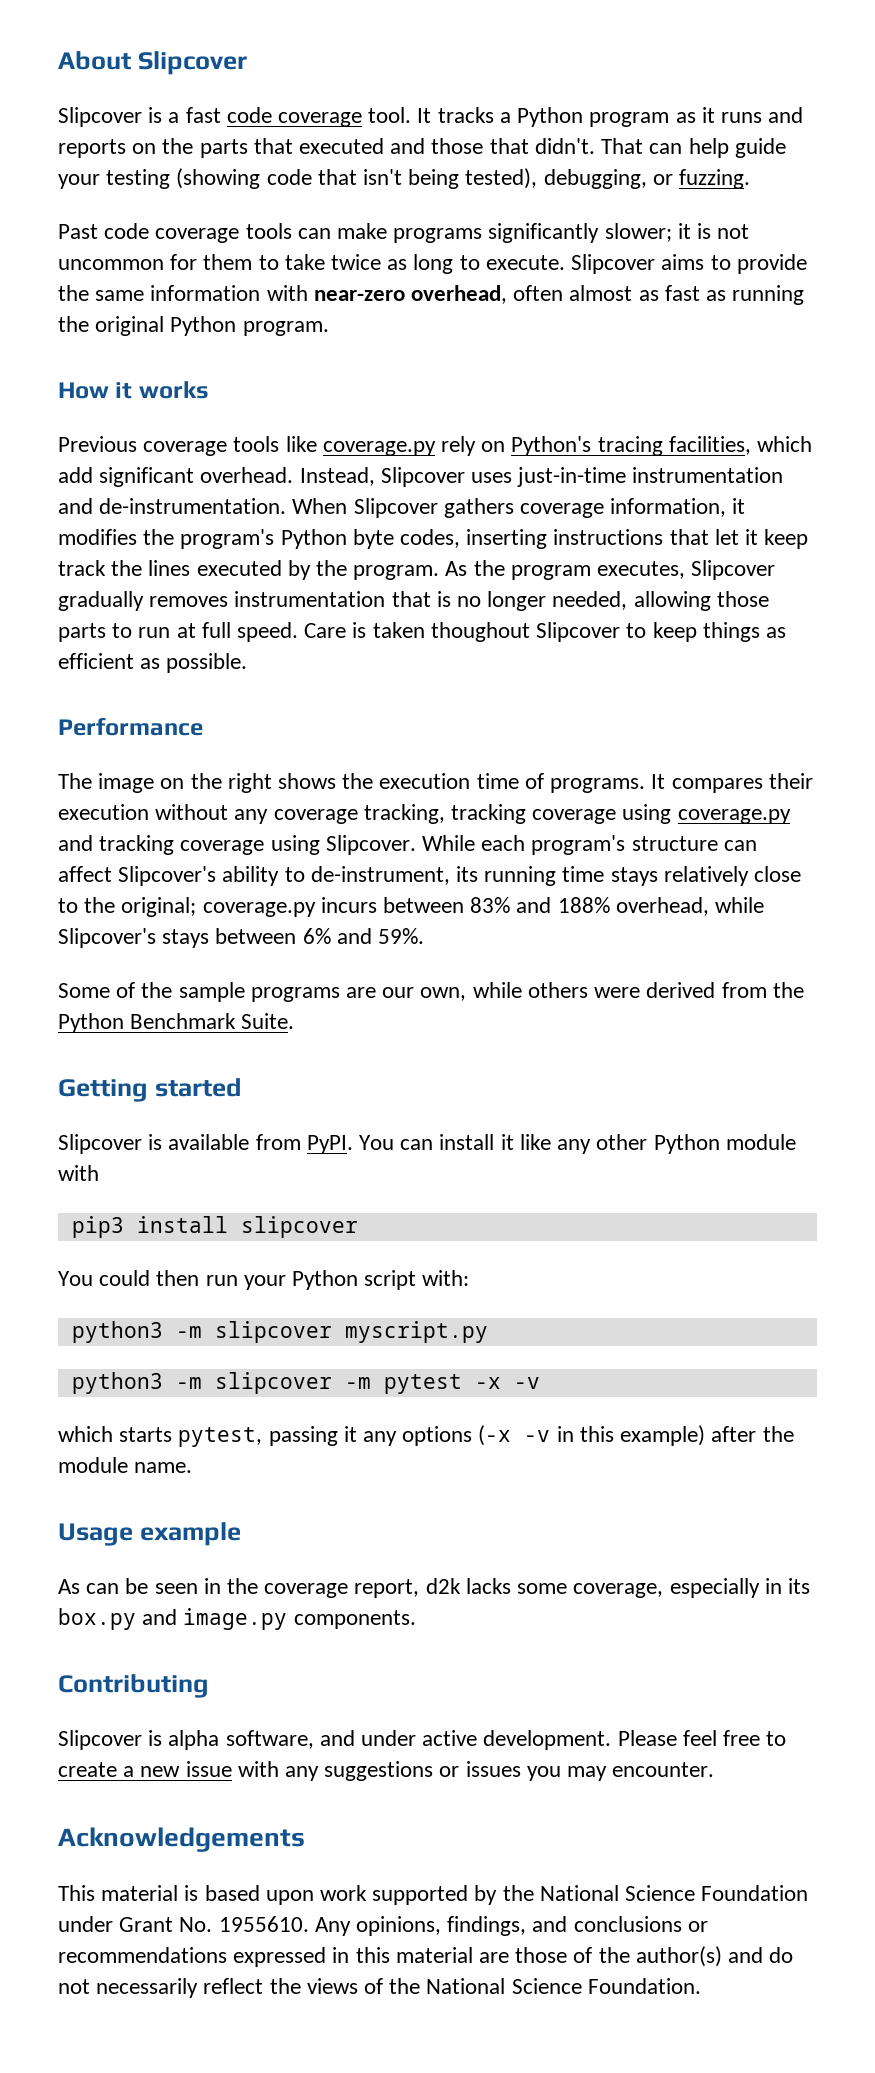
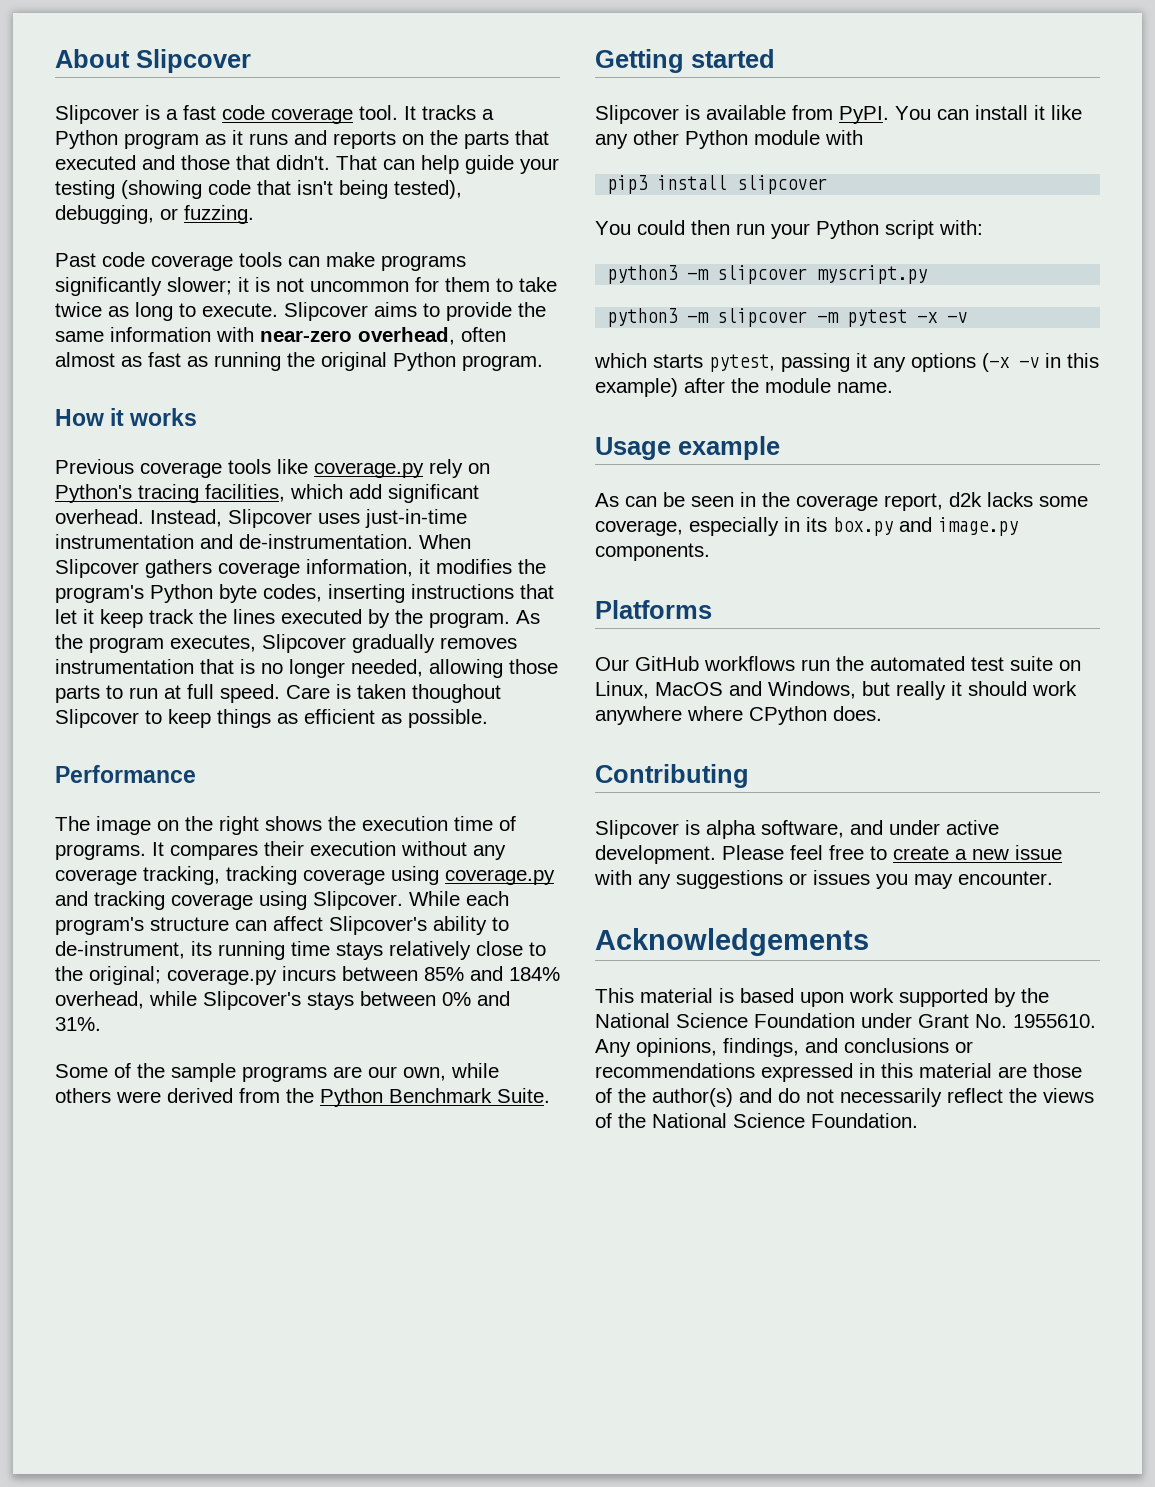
[470,897,610,913] 83% and 188% -> [424,966,560,981] 85% and 184%
[302,928,425,944] 6% and 59%. -> [442,991,510,1006] [55,1017,101,1031] 0% and 31%.
(416, 1619) none -> [595,600,712,619] [595,656,1081,671] [595,681,1077,700] [595,706,882,725] // Platforms // Our GitHub workflows run the automated test suite on Linux, MacOS and Windows, but really it should work anywhere where CPython does.

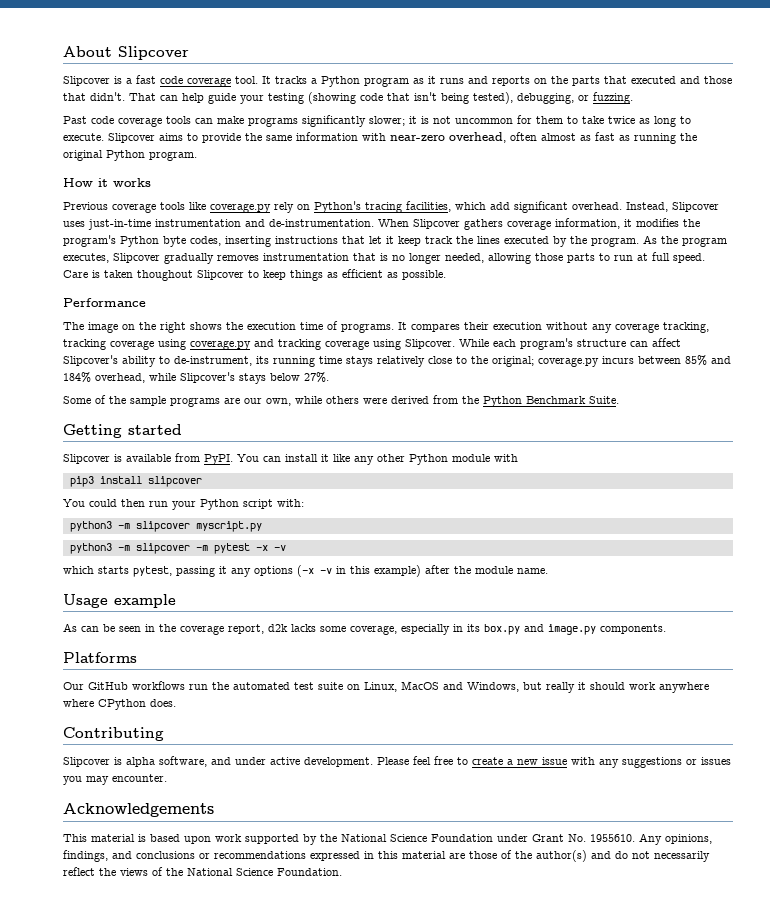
[360,991,510,1006] [55,1017,101,1031] between 0% and 31%. -> [270,372,329,383] below 27%.

